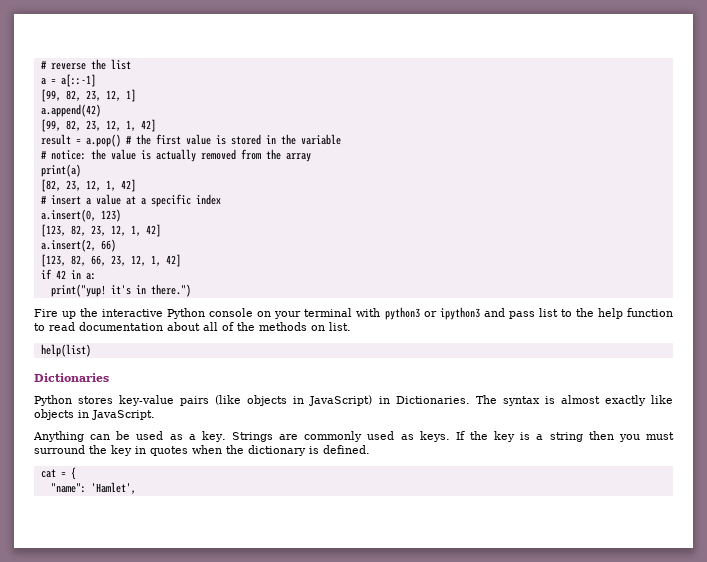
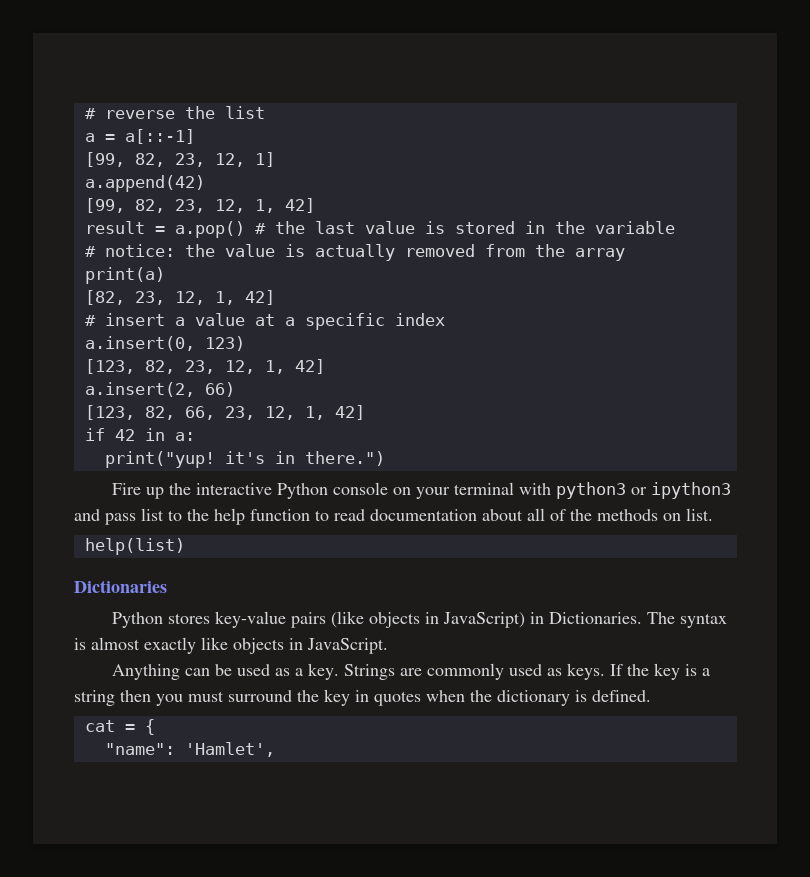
[155,134,181,145] first -> [314,221,355,234] last

